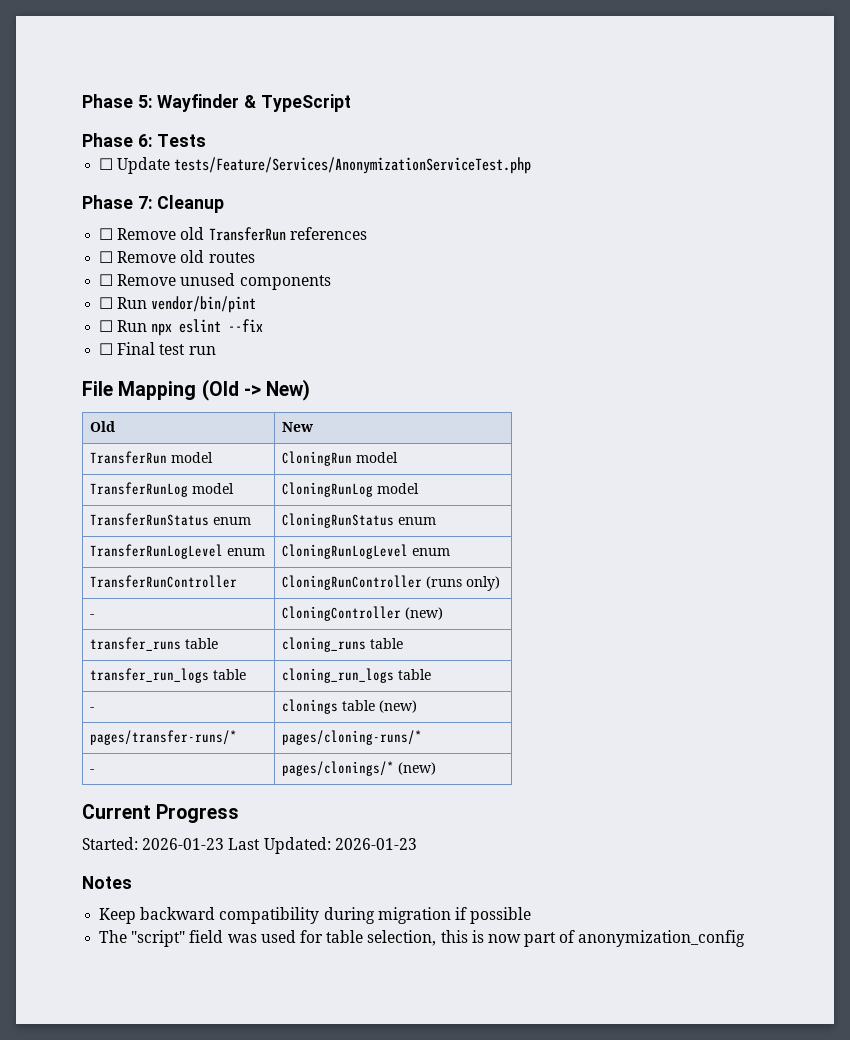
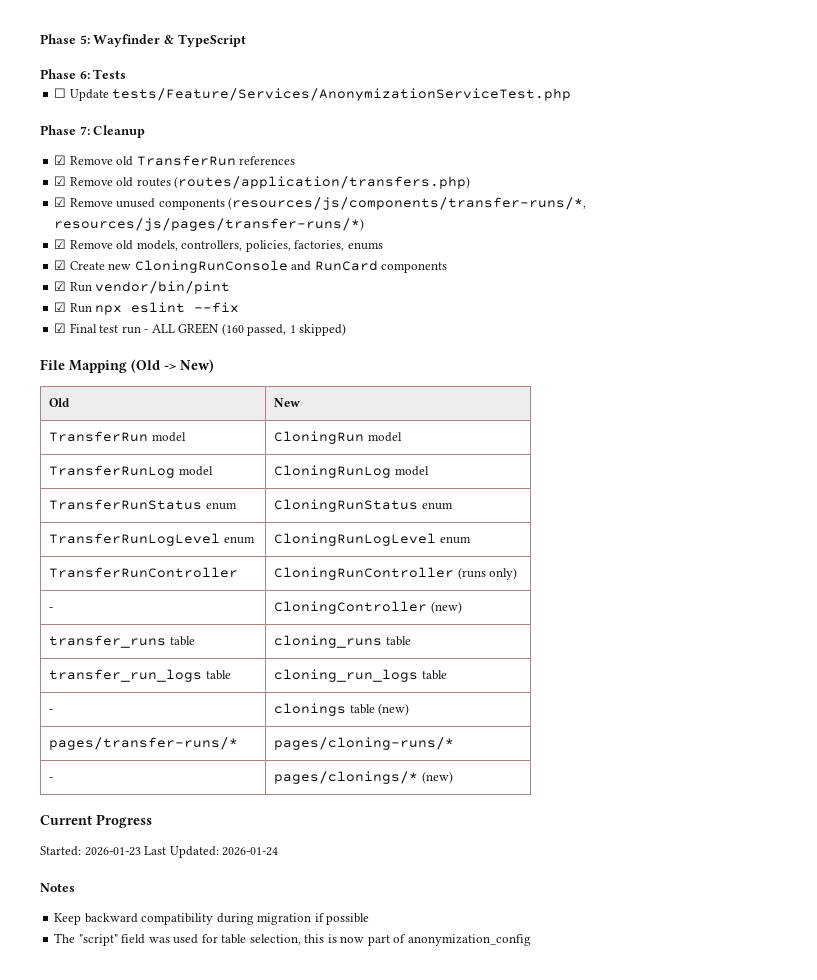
[99,228,114,240] ☐ -> [54,155,67,165] ☑
[99,251,114,263] ☐ -> [54,176,67,186] ☑
[99,274,114,286] // ☐ -> [174,176,471,189] [54,197,67,207] (routes/application/transfers.php) // ☑
[99,297,114,309] // ☐ -> [228,197,587,210] [54,218,365,231] [54,239,383,252] [54,260,448,273] [54,281,67,291] (resources/js/components/transfer-runs/*, resources/js/pages/transfer-runs/*) // ☑ Remove old models, controllers, policies, factories, enums // ☑ Create new CloningRunConsole and RunCard components // ☑
[99,320,114,332] ☐ -> [54,302,67,312] ☑
[99,343,114,355] ☐ -> [54,323,67,333] ☑
(216, 350) none -> [144,323,347,336] - ALL GREEN (160 passed, 1 skipped)
[334,838,417,850] 2026-01-23 -> [222,847,279,856] 2026-01-24

